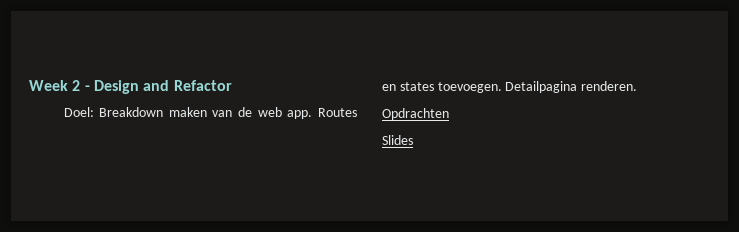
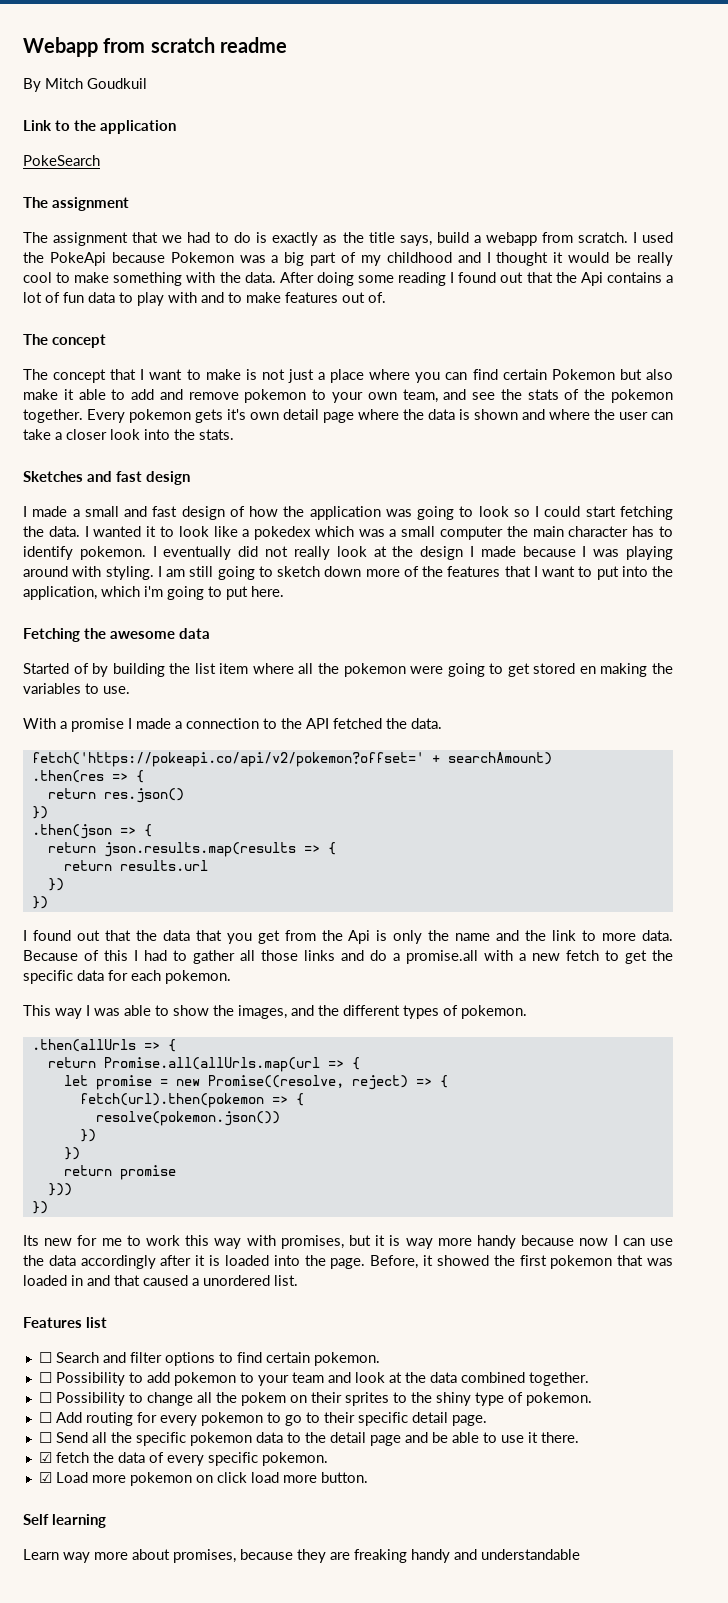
[29,80,232,94] [63,107,357,119] [382,81,638,93] [382,108,449,120] [382,135,413,145] Week 2 - Design and Refactor // Doel: Breakdown maken van de web app. Routes en states toevoegen. Detailpagina renderen. // Opdrachten // Slides -> [23,37,287,57] [23,78,147,92] [23,120,176,134] [23,155,100,166] [23,197,129,211] [23,232,673,246] [23,252,673,266] [23,272,673,286] [23,292,386,306] [23,334,106,348] [23,369,673,383] [23,389,673,403] [23,409,673,423] [23,429,234,440] [23,471,190,485] [23,506,673,520] [23,526,673,540] [23,546,673,560] [23,566,673,580] [23,586,284,600] [23,628,210,642] [23,663,673,677] [23,683,130,694] [23,718,442,732] [31,752,552,767] [31,770,144,783] [47,788,184,803] [31,806,48,819] [31,824,152,839] [47,842,336,857] [63,860,208,871] [47,878,64,891] [31,896,48,909] [23,930,674,944] [23,950,673,964] [23,970,231,984] [23,1005,527,1019] [31,1039,176,1052] [47,1057,360,1072] [63,1075,448,1090] [79,1093,304,1108] [95,1111,280,1126] [79,1129,96,1142] [63,1147,80,1160] [63,1165,176,1180] [47,1183,72,1196] [31,1201,48,1214] [23,1235,673,1249] [23,1255,674,1269] [23,1275,298,1286] [23,1317,107,1328] [38,1352,380,1366] [38,1372,589,1386] [38,1392,592,1406] [38,1412,487,1426] [38,1432,579,1446] [38,1452,328,1466] [38,1472,368,1486] [23,1514,106,1528] [23,1549,580,1563] Webapp from scratch readme // By Mitch Goudkuil // Link to the application // PokeSearch // The assignment // The assignment that we had to do is exactly as the title says, build a webapp from scratch. I used the PokeApi because Pokemon was a big part of my childhood and I thought it would be really cool to make something with the data. After doing some reading I found out that the Api contains a lot of fun data to play with and to make features out of. // The concept // The concept that I want to make is not just a place where you can find certain Pokemon but also make it able to add and remove pokemon to your own team, and see the stats of the pokemon together. Every pokemon gets it's own detail page where the data is shown and where the user can take a closer look into the stats. // Sketches and fast design // I made a small and fast design of how the application was going to look so I could start fetching the data. I wanted it to look like a pokedex which was a small computer the main character has to identify pokemon. I eventually did not really look at the design I made because I was playing around with styling. I am still going to sketch down more of the features that I want to put into the application, which i'm going to put here. // Fetching the awesome data // Started of by building the list item where all the pokemon were going to get stored en making the variables to use. // With a promise I made a connection to the API fetched the data. // fetch('https://pokeapi.co/api/v2/pokemon?offset=' + searchAmount) // .then(res => { // return res.json() // }) // .then(json => { // return json.results.map(results => { // return results.url // }) // }) // I found out that the data that you get from the Api is only the name and the link to more data. Because of this I had to gather all those links and do a promise.all with a new fetch to get the specific data for each pokemon. // This way I was able to show the images, and the different types of pokemon. // .then(allUrls => { // return Promise.all(allUrls.map(url => { // let promise = new Promise((resolve, reject) => { // fetch(url).then(pokemon => { // resolve(pokemon.json()) // }) // }) // return promise // })) // }) // Its new for me to work this way with promises, but it is way more handy because now I can use the data accordingly after it is loaded into the page. Before, it showed the first pokemon that was loaded in and that caused a unordered list. // Features list // ☐ Search and filter options to find certain pokemon. // ☐ Possibility to add pokemon to your team and look at the data combined together. // ☐ Possibility to change all the pokem on their sprites to the shiny type of pokemon. // ☐ Add routing for every pokemon to go to their specific detail page. // ☐ Send all the specific pokemon data to the detail page and be able to use it there. // ☑ fetch the data of every specific pokemon. // ☑ Load more pokemon on click load more button. // Self learning // Learn way more about promises, because they are freaking handy and understandable

